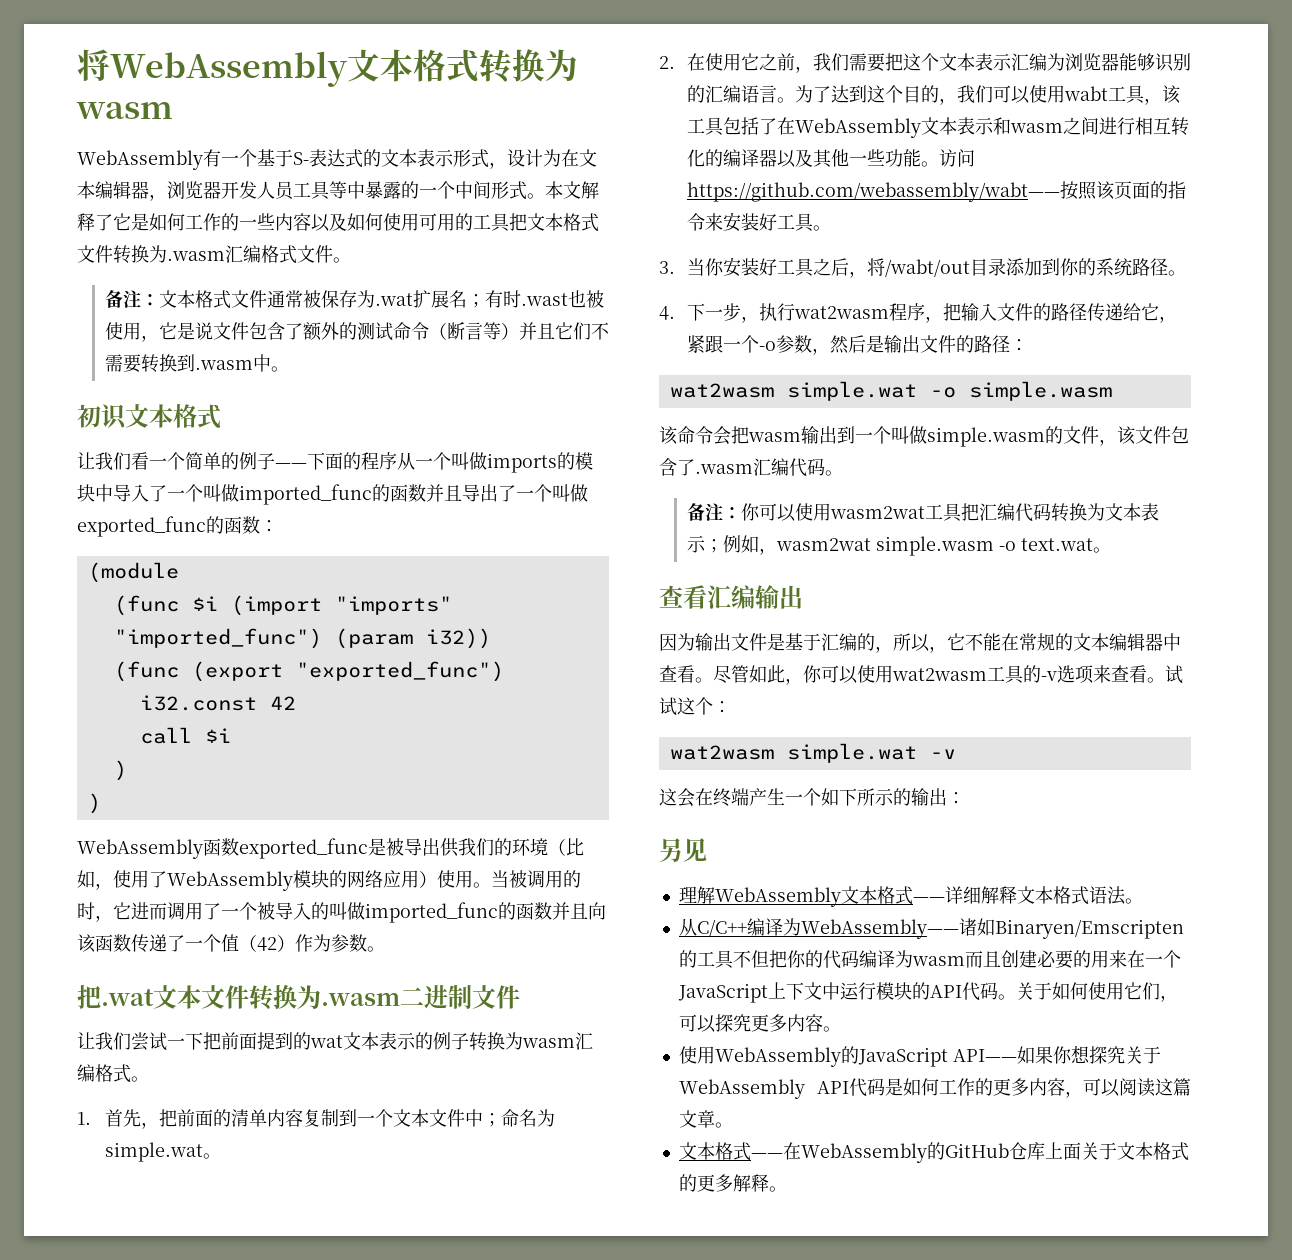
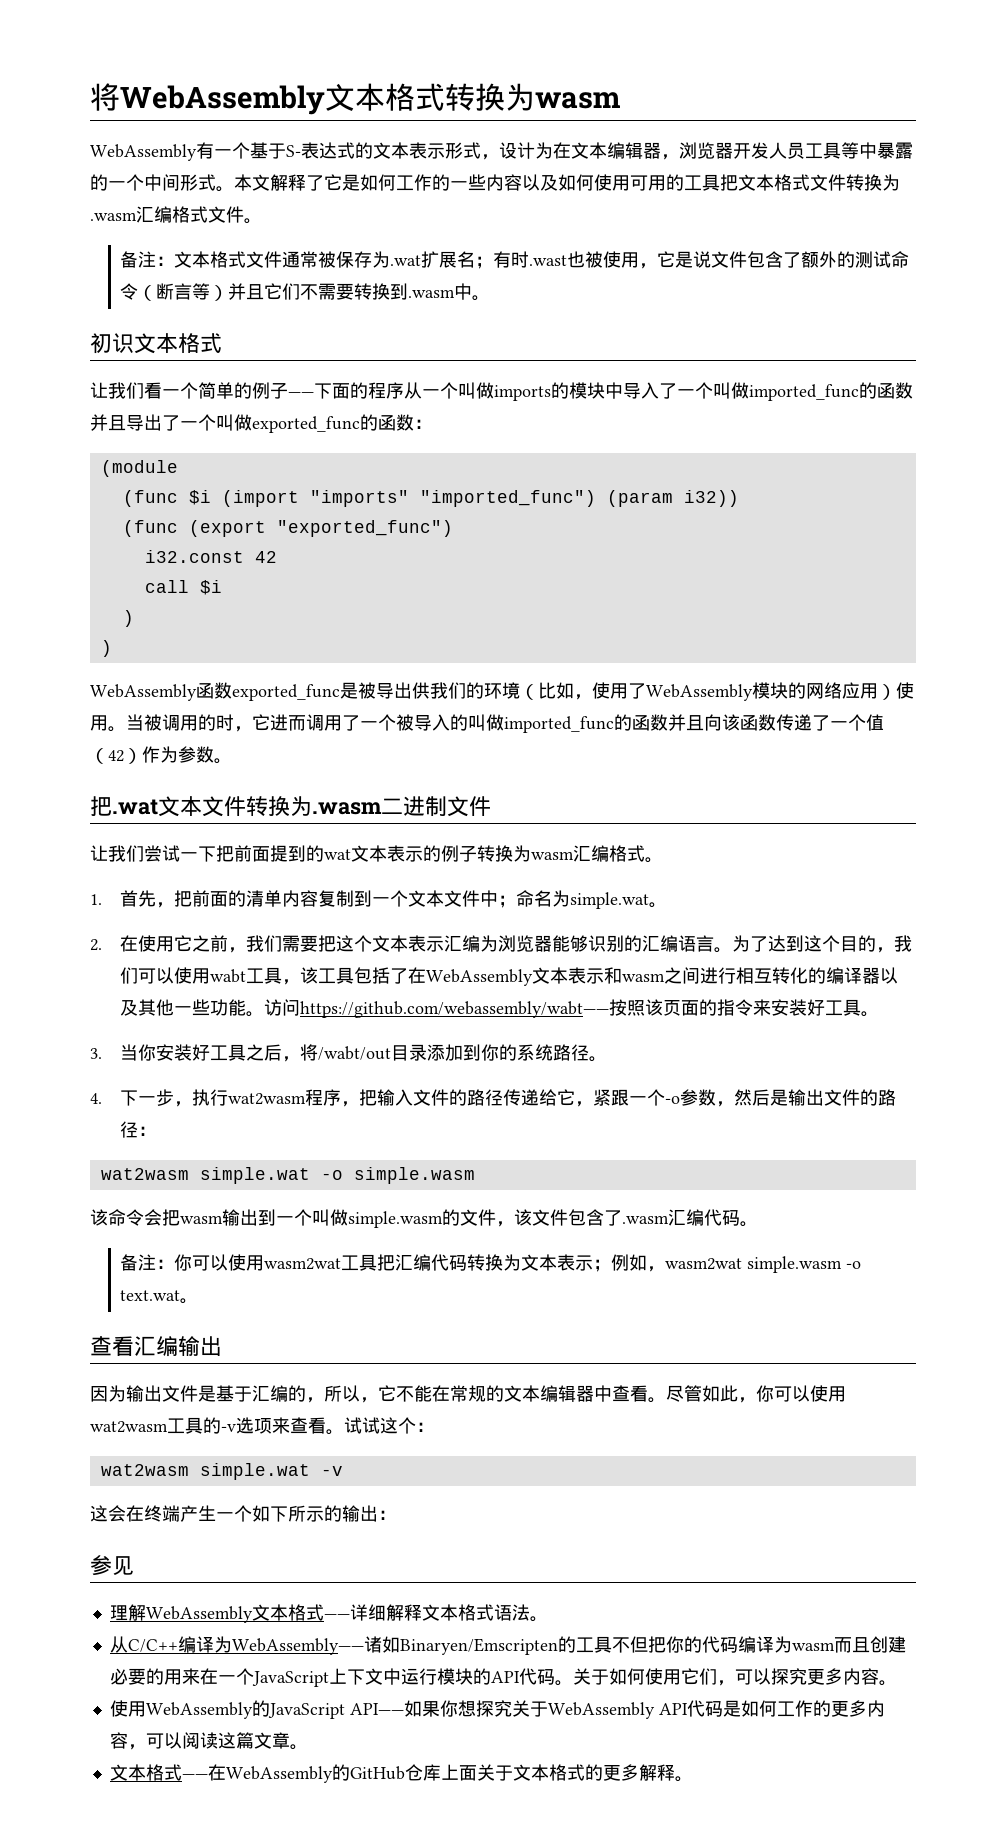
[659,838,683,862] 另 -> [90,1555,112,1576] 参

